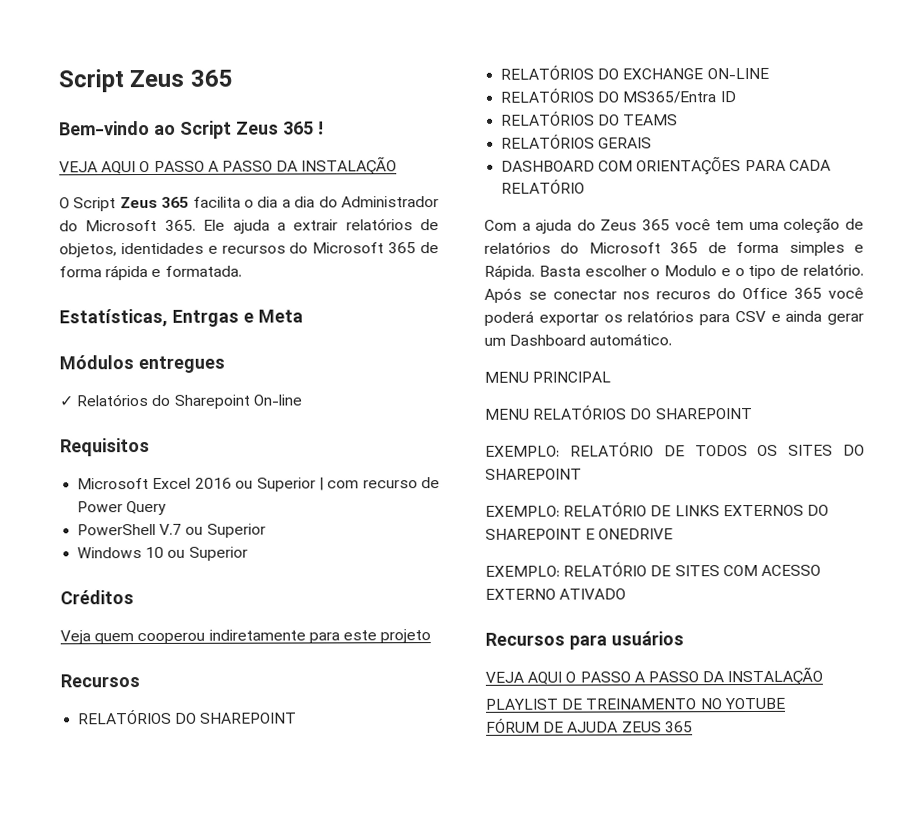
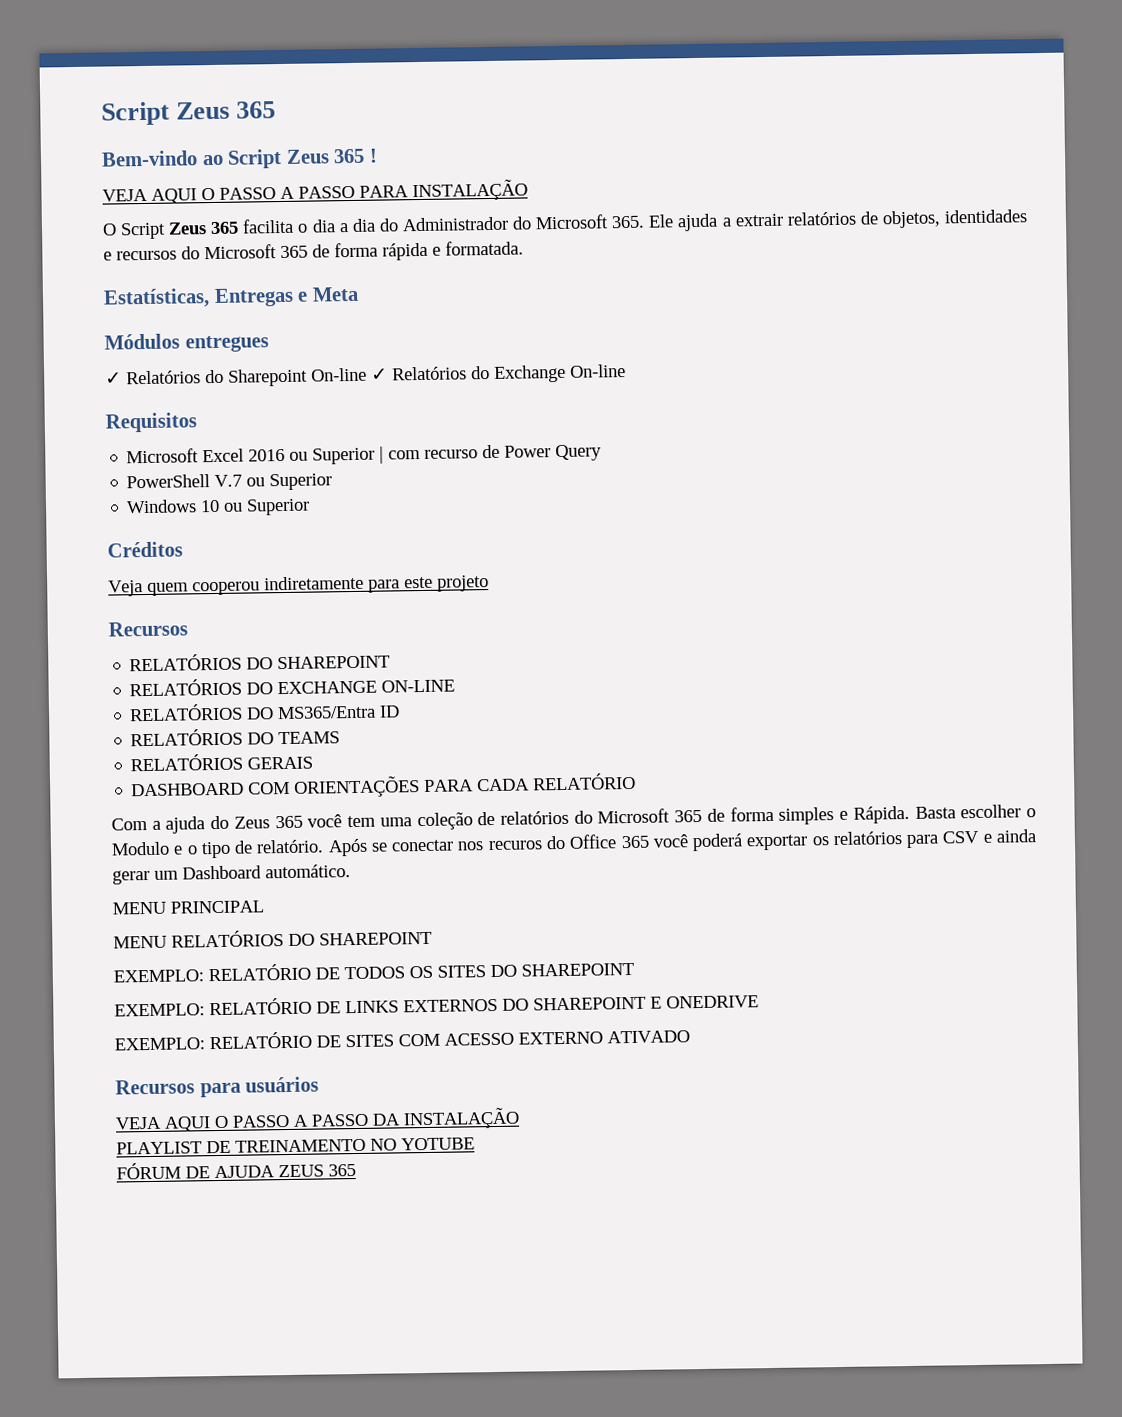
[276,160,299,172] DA -> [359,185,409,198] PARA
[172,309,239,327] Entrgas -> [213,287,294,307] Entregas
(302, 400) none -> [371,364,626,383] ✓ Relatórios do Exchange On-line

